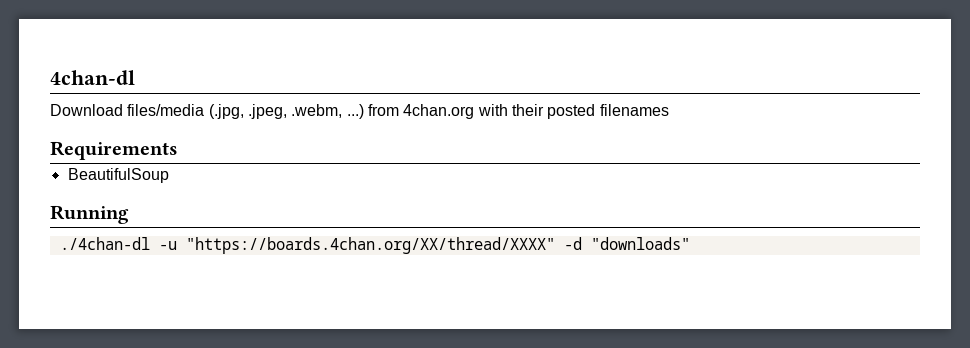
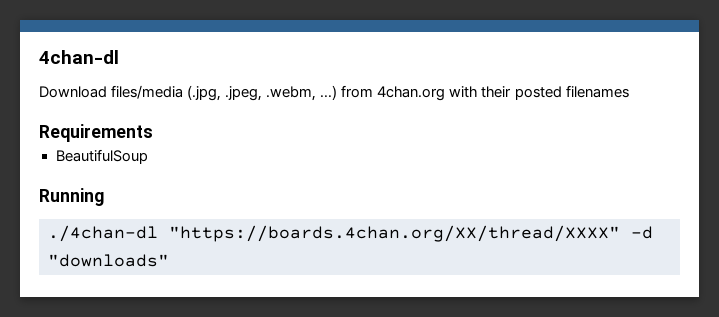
[158,241,177,250] -u -> (158, 233) none

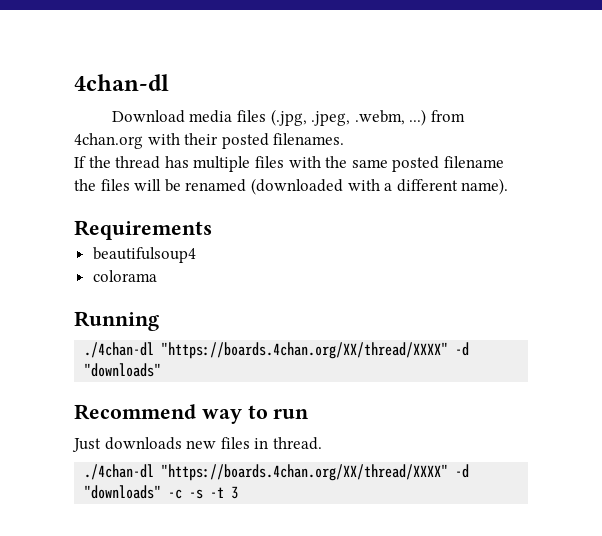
[111,85,184,99] files/media -> [189,110,266,123] media files
[565,85,629,98] filenames -> [273,133,345,145] [74,156,504,172] [74,178,509,195] filenames. // If the thread has multiple files with the same posted filename the files will be renamed (downloaded with a different name).
[55,149,148,164] BeautifulSoup -> [92,247,196,263] [92,270,157,282] beautifulsoup4 // colorama
(169, 260) none -> [74,404,310,424] [72,437,322,452] [84,464,470,481] [84,485,239,499] // Recommend way to run // Just downloads new files in thread. // ./4chan-dl "https://boards.4chan.org/XX/thread/XXXX" -d "downloads" -c -s -t 3

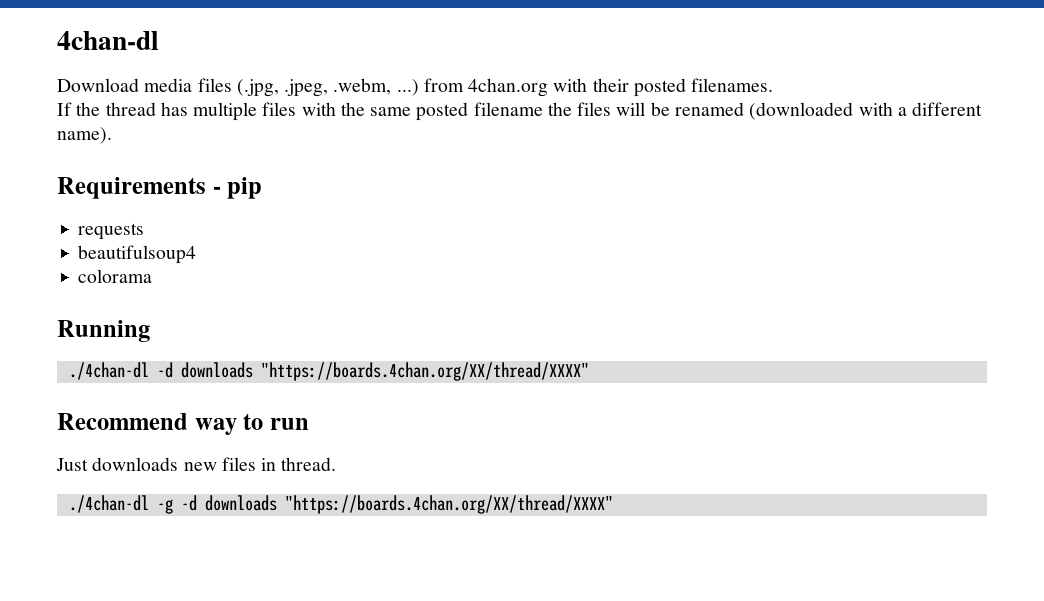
(212, 230) none -> [212,177,263,199] [78,223,145,240] - pip // requests
[161,342,470,359] [84,363,162,377] "https://boards.4chan.org/XX/thread/XXXX" -d "downloads" -> [156,362,589,381] -d downloads "https://boards.4chan.org/XX/thread/XXXX"
[161,464,470,481] [84,485,239,499] "https://boards.4chan.org/XX/thread/XXXX" -d "downloads" -c -s -t 3 -> [156,495,613,514] -g -d downloads "https://boards.4chan.org/XX/thread/XXXX"

